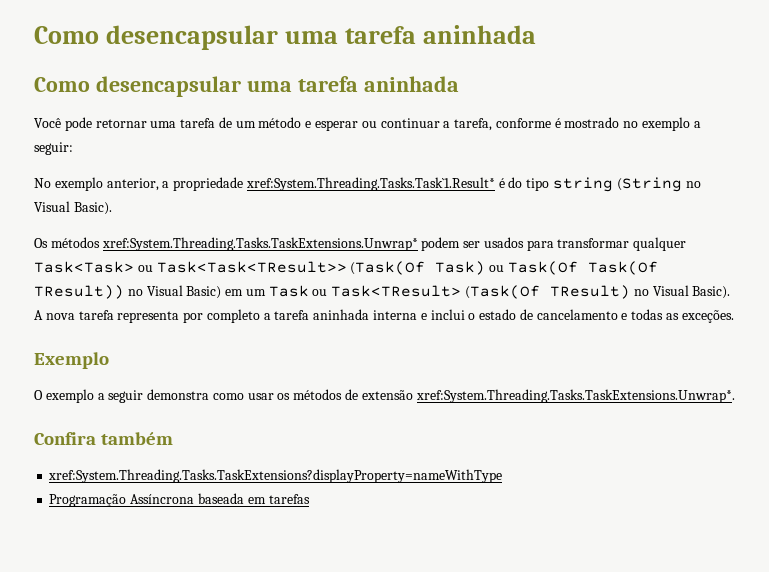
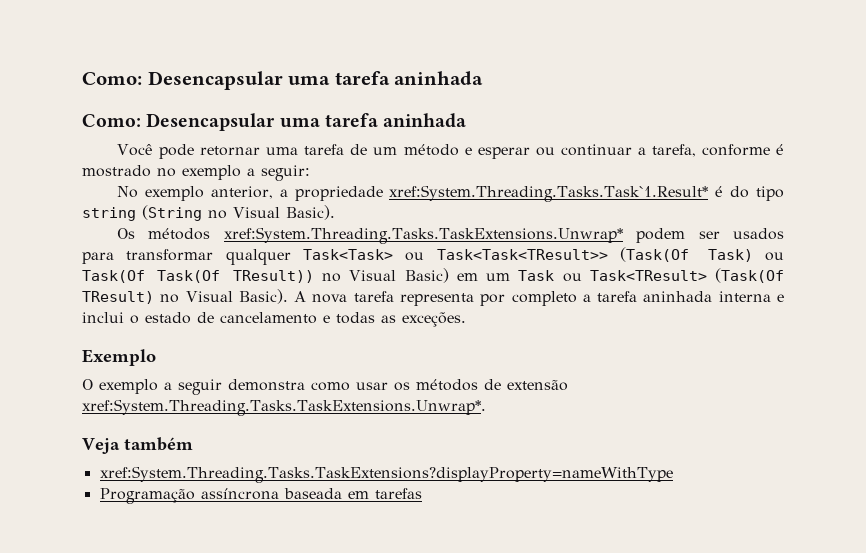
[34,25,536,50] [34,76,241,97] Como desencapsular uma tarefa aninhada // Como desencapsular -> [82,71,484,90] [82,113,276,131] Como: Desencapsular uma tarefa aninhada // Como: Desencapsular
[34,432,96,445] Confira -> [82,438,120,454] Veja
[130,494,195,504] Assíncrona -> [200,488,279,500] assíncrona

